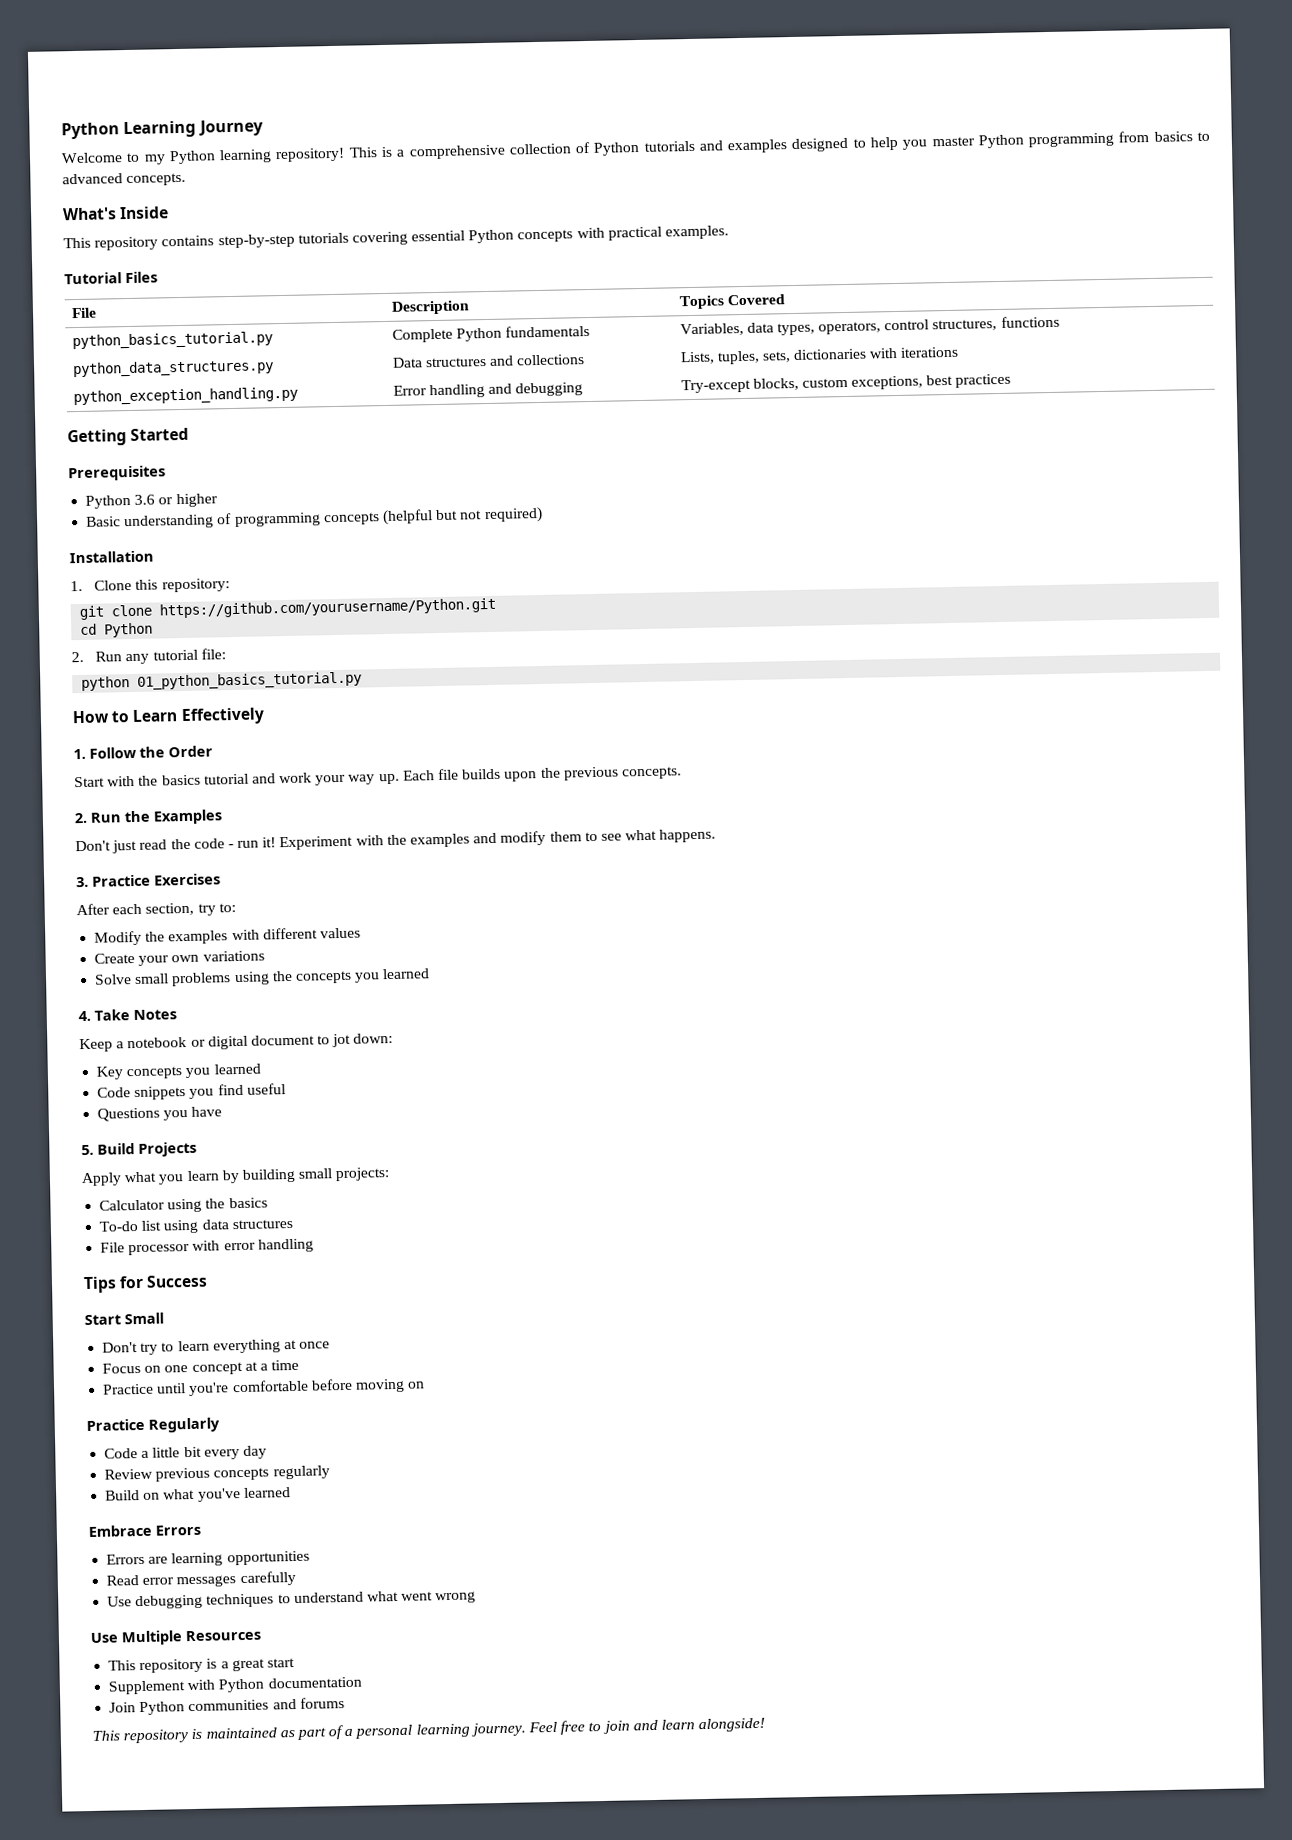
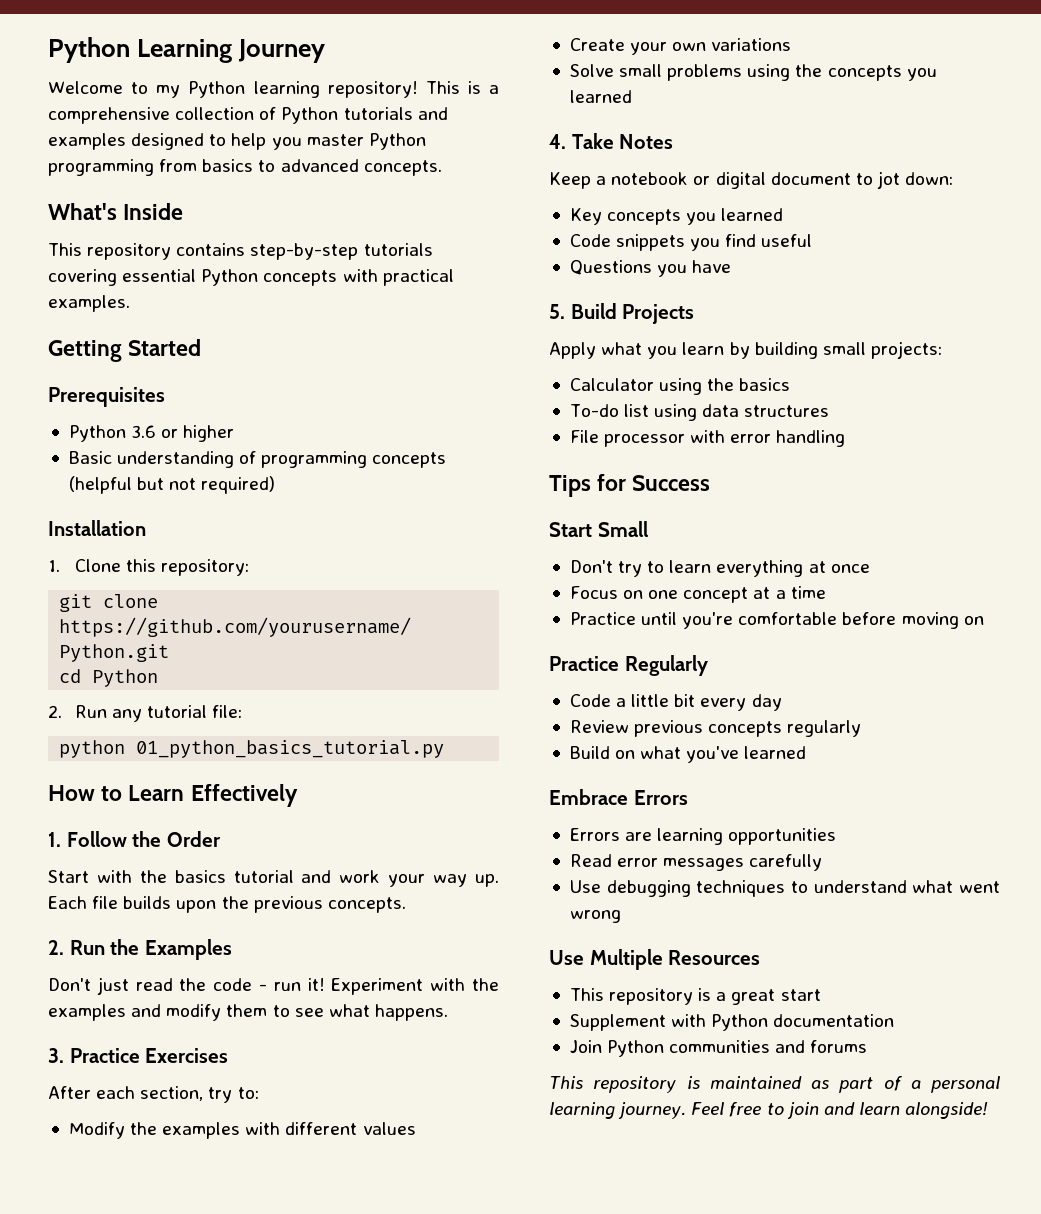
[64,271,158,285] [70,307,97,319] [390,300,470,315] [678,294,785,310] [71,331,273,350] [391,324,590,343] [679,315,1060,337] [72,359,274,378] [391,354,586,368] [679,346,960,365] [72,386,298,406] [392,382,584,399] [680,373,1012,394] // Tutorial Files // File | Description | Topics Covered // python_basics_tutorial.py | Complete Python fundamentals | Variables, data types, operators, control structures, functions // python_data_structures.py | Data structures and collections | Lists, tuples, sets, dictionaries with iterations // python_exception_handling.py | Error handling and debugging | Try-except blocks, custom exceptions, best practices -> (130, 303) none

